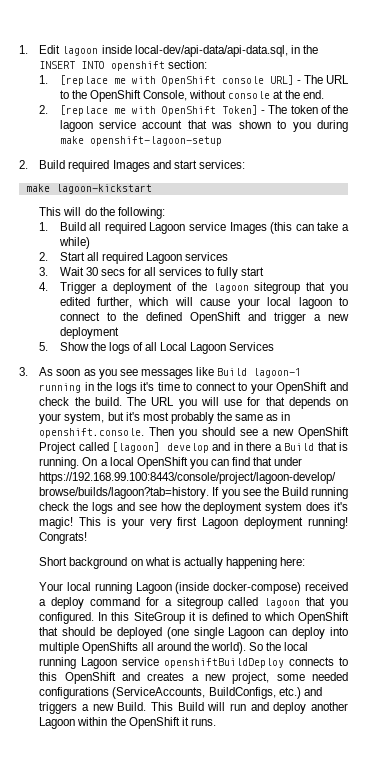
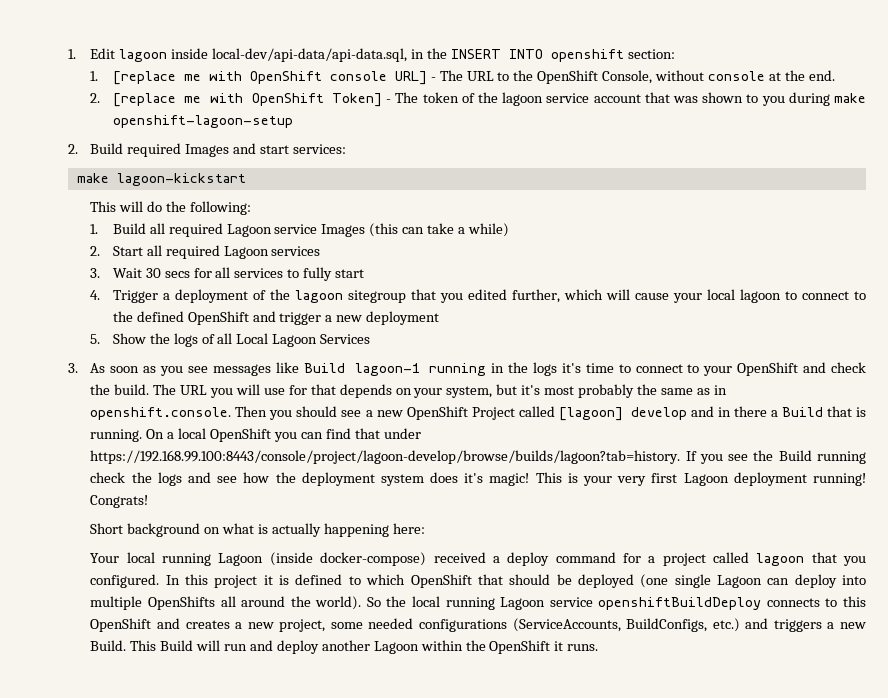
[176,597,223,609] sitegroup -> [662,553,706,566] project
[133,612,185,624] SiteGroup -> [214,575,258,588] project

